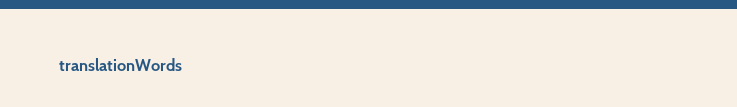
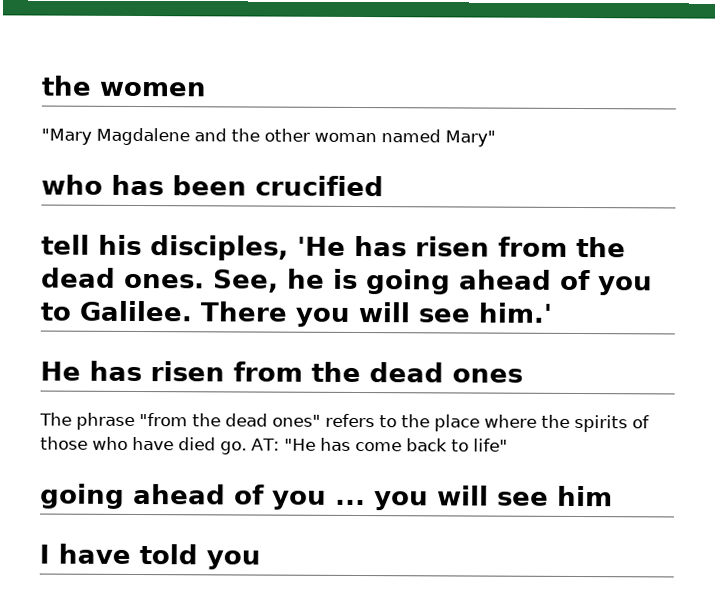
[59,58,182,71] translationWords -> [41,75,206,97] [41,127,496,147] [41,174,384,197] [41,234,626,261] [41,267,653,296] [40,300,552,327] [40,360,523,383] [39,412,650,433] [40,436,508,455] [40,483,613,511] [39,543,261,570] the women // "Mary Magdalene and the other woman named Mary" // who has been crucified // tell his disciples, 'He has risen from the dead ones. See, he is going ahead of you to Galilee. There you will see him.' // He has risen from the dead ones // The phrase "from the dead ones" refers to the place where the spirits of those who have died go. AT: "He has come back to life" // going ahead of you ... you will see him // I have told you

